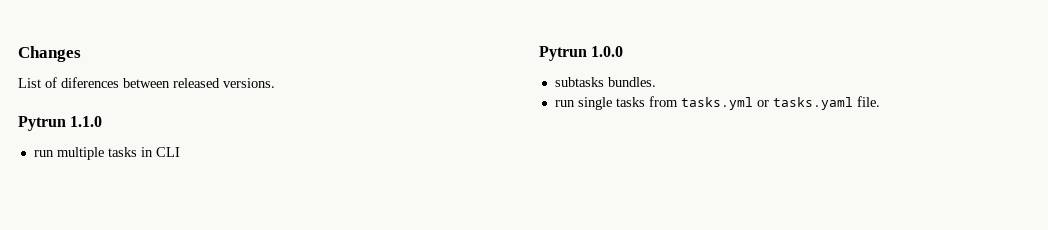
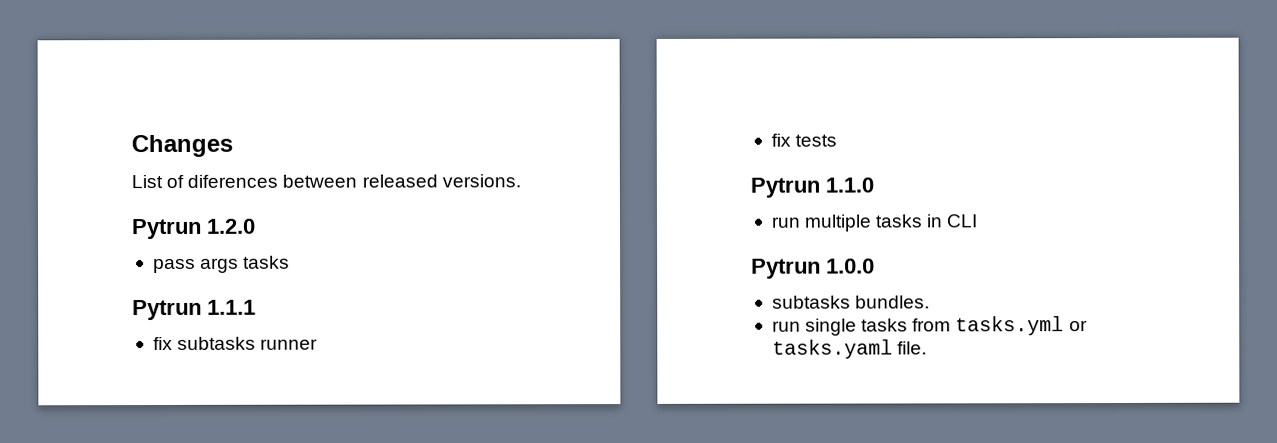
(275, 83) none -> [131,218,256,240] [152,255,291,274] [132,299,256,321] [152,336,319,351] [770,133,838,147] // Pytrun 1.2.0 // pass args tasks // Pytrun 1.1.1 // fix subtasks runner // fix tests

